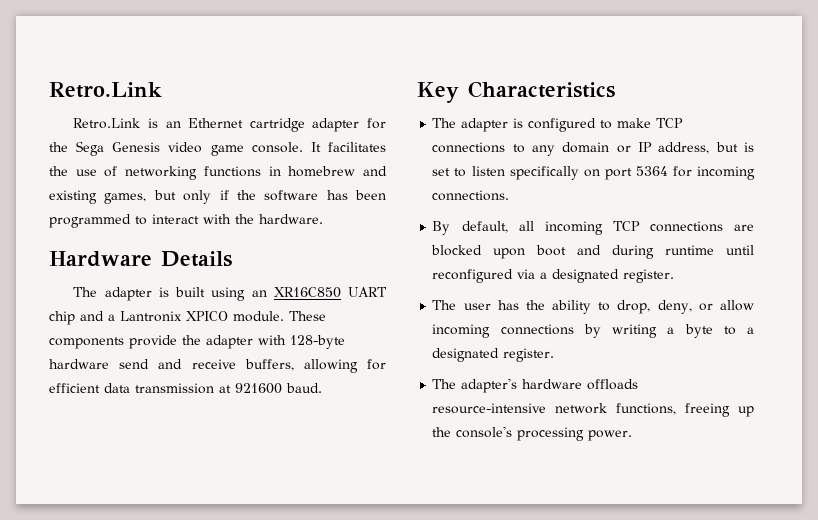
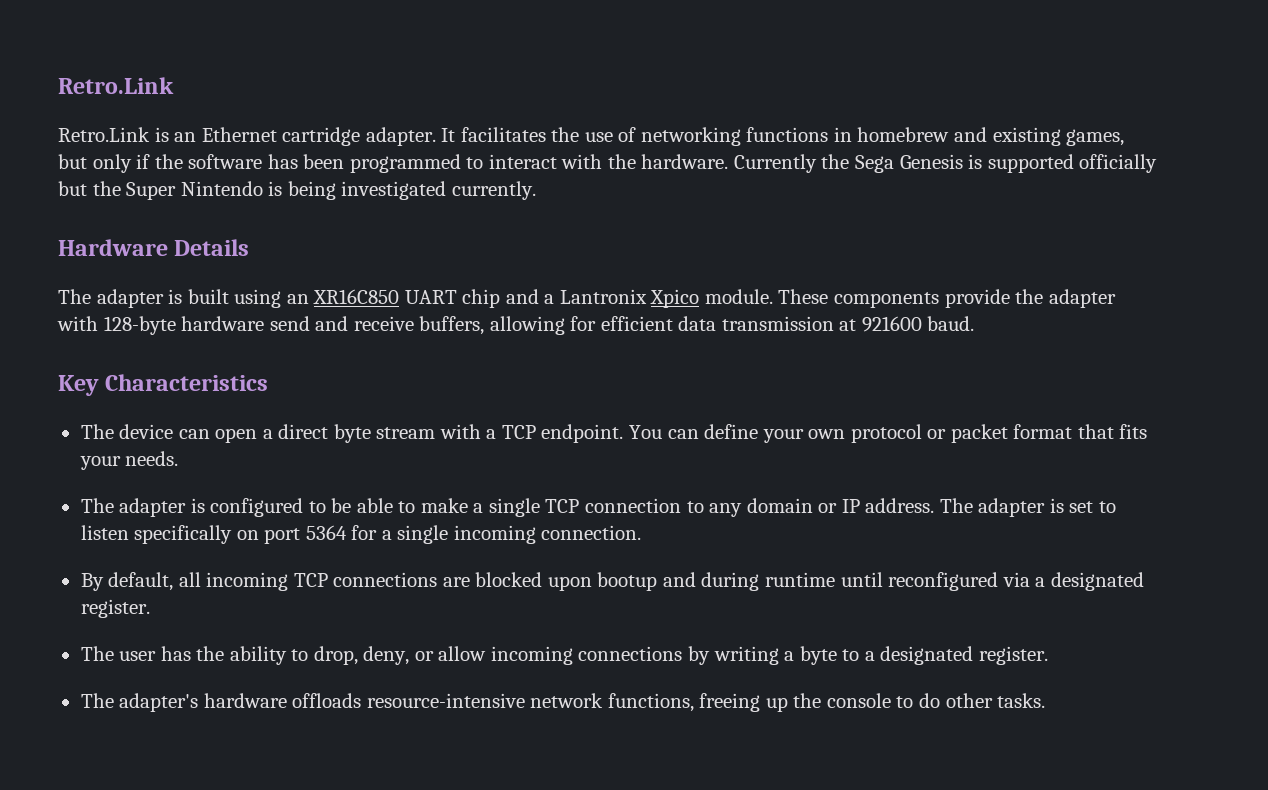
[312,118,386,132] [49,141,303,156] adapter for the Sega Genesis video game console. -> [365,127,436,146] adapter.
(323, 219) none -> [733,154,1158,173] [58,181,536,200] Currently the Sega Genesis is supported officially but the Super Nintendo is being investigated currently.
[186,311,228,321] XPICO -> [650,289,700,308] Xpico
(615, 89) none -> [80,424,1148,443] [79,451,179,470] // The device can open a direct byte stream with a TCP endpoint. You can define your own protocol or packet format that fits your needs.
[617,118,684,128] [432,142,506,153] make TCP connections -> [331,498,681,517] be able to make a single TCP connection
[658,142,738,154] address, but -> [865,498,1046,517] address. The adapter
[697,166,755,180] [432,190,510,201] incoming connections. -> [381,525,642,544] a single incoming connection.
[536,245,567,256] boot -> [597,572,658,591] bootup
[456,426,633,441] console's processing power. -> [826,693,1046,708] console to do other tasks.

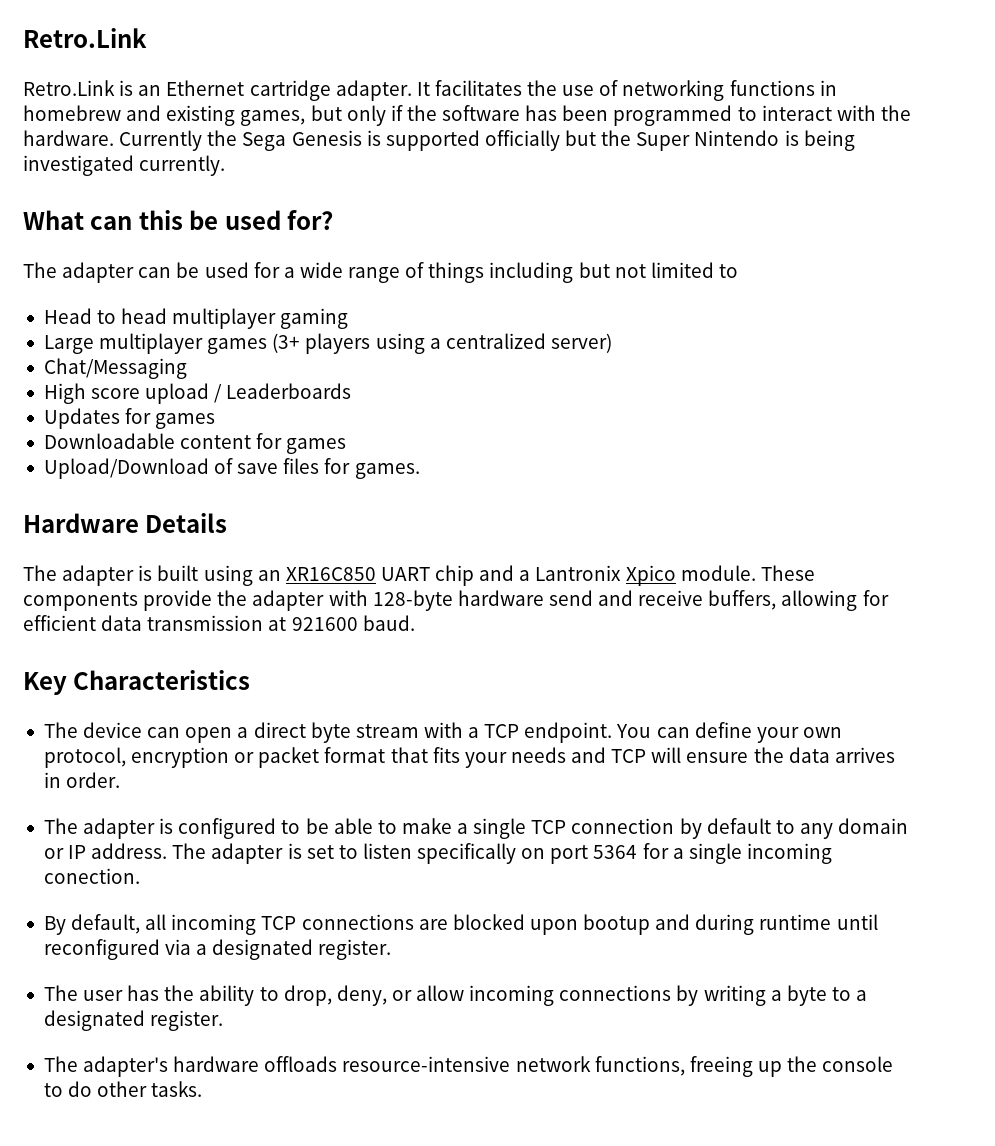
(536, 190) none -> [23,210,334,230] [23,262,738,283] [43,308,349,329] [43,333,612,354] [43,358,187,379] [43,383,352,404] [43,408,216,429] [43,433,347,454] [43,458,420,479] // What can this be used for? // The adapter can be used for a wide range of things including but not limited to // Head to head multiplayer gaming // Large multiplayer games (3+ players using a centralized server) // Chat/Messaging // High score upload / Leaderboards // Updates for games // Downloadable content for games // Upload/Download of save files for games.
[850,424,922,443] protocol -> [43,747,230,768] protocol, encryption
[125,451,179,466] needs. -> [510,747,895,763] [43,772,121,788] needs and TCP will ensure the data arrives in order.
(681, 505) none -> [679,818,771,839] by default
[541,525,642,540] connection. -> [43,868,140,884] conection.

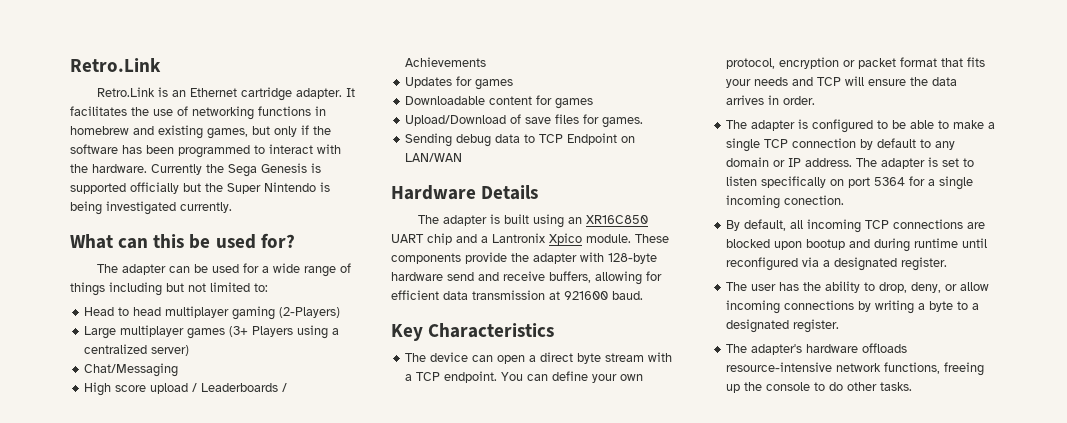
[718,264,738,278] to -> [254,283,268,292] to:
(349, 318) none -> [279,307,341,318] (2-Players)
[305,333,371,354] players -> [252,326,294,337] Players
(352, 391) none -> [282,383,288,392] [405,57,487,67] / Achievements
(420, 471) none -> [405,133,636,147] [405,153,463,162] // Sending debug data to TCP Endpoint on LAN/WAN

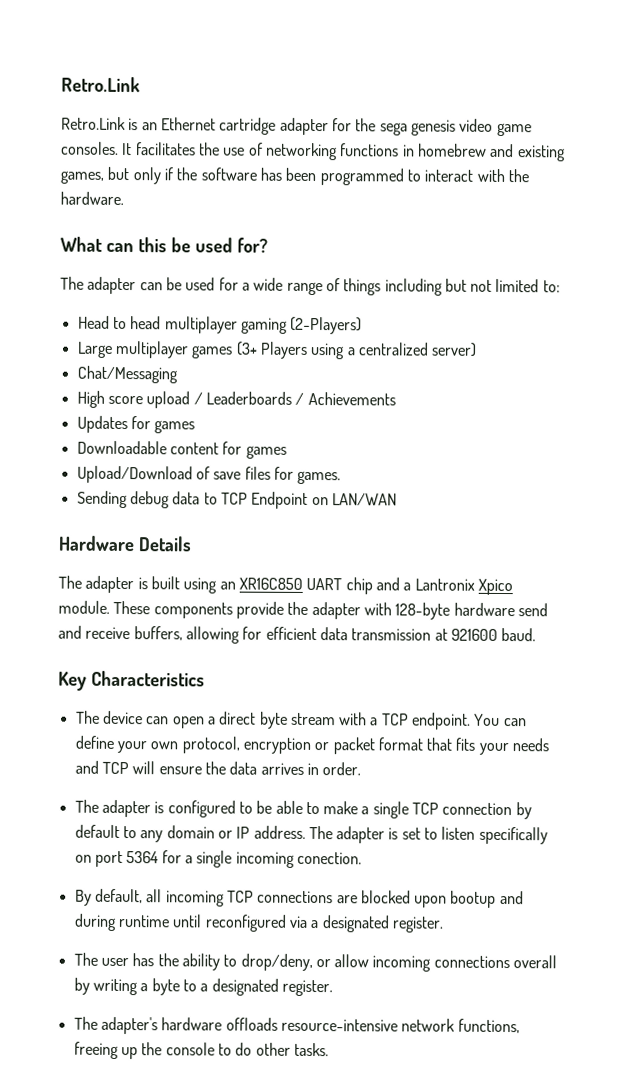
[295,88,342,99] adapter. -> [279,117,532,137] [61,141,119,155] adapter for the sega genesis video game consoles.
[151,163,321,177] [70,182,330,194] [70,201,232,215] Currently the Sega Genesis is supported officially but the Super Nintendo is being investigated currently. -> (124, 198) none
[879,282,942,293] drop, deny, -> [240,953,313,972] drop/deny,
(855, 305) none -> [513,955,558,969] overall

